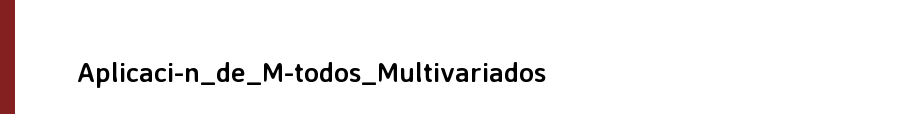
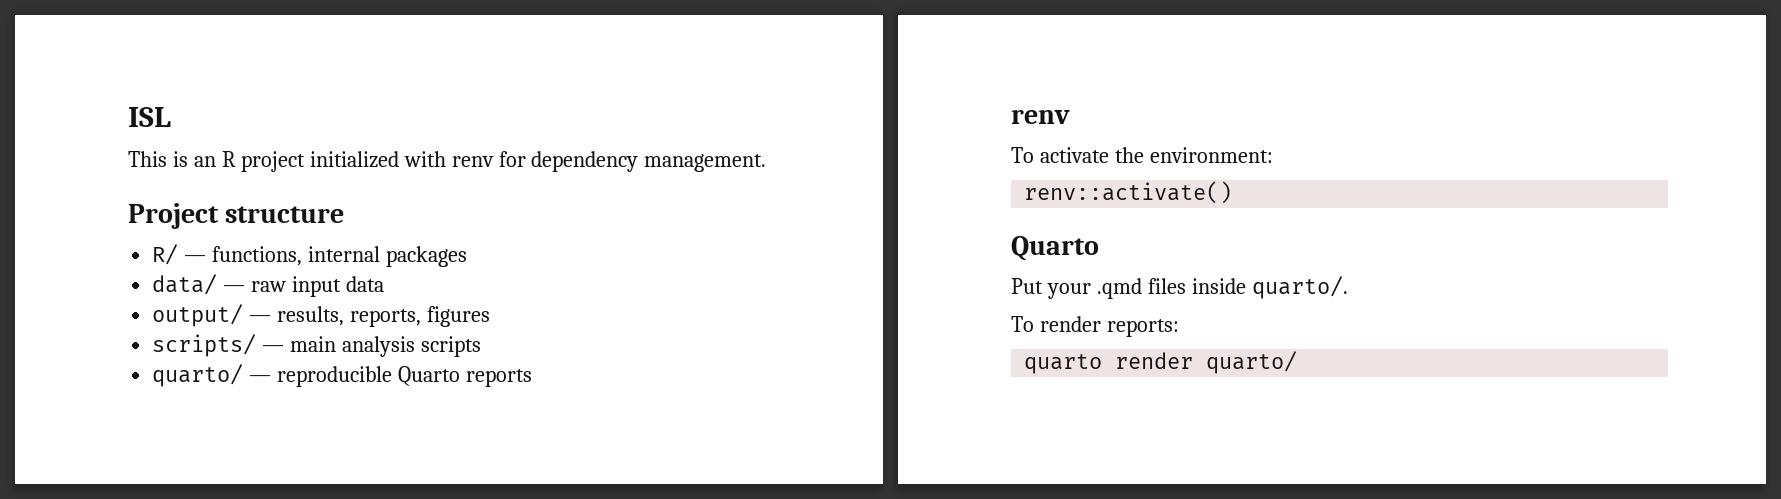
[77,62,546,88] Aplicaci-n_de_M-todos_Multivariados -> [128,107,171,127] [128,151,767,172] [128,203,345,229] [152,244,467,267] [152,274,384,297] [152,304,490,327] [152,334,481,357] [152,364,532,387] [1011,109,1070,124] [1011,147,1273,163] [1024,181,1233,204] [1011,236,1099,261] [1011,276,1348,299] [1011,316,1179,337] [1024,351,1298,374] ISL // This is an R project initialized with renv for dependency management. // Project structure // R/ — functions, internal packages // data/ — raw input data // output/ — results, reports, figures // scripts/ — main analysis scripts // quarto/ — reproducible Quarto reports // renv // To activate the environment: // renv::activate() // Quarto // Put your .qmd files inside quarto/. // To render reports: // quarto render quarto/

